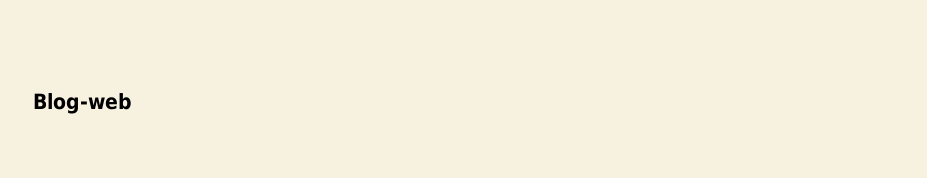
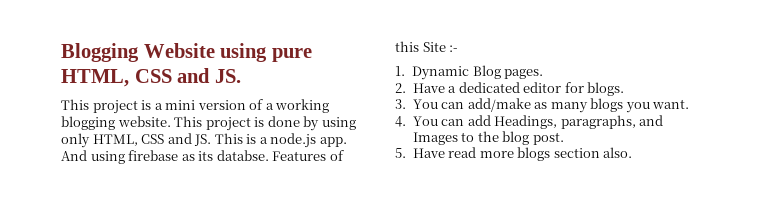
[33,93,132,114] Blog-web -> [61,43,312,62] [61,68,241,87] [61,99,330,114] [61,116,356,131] [61,133,347,148] [61,150,344,164] [395,41,459,52] [395,65,544,80] [395,82,625,96] [395,98,690,113] [395,115,664,129] [412,131,564,145] [395,147,633,161] Blogging Website using pure HTML, CSS and JS. // This project is a mini version of a working blogging website. This project is done by using only HTML, CSS and JS. This is a node.js app. And using firebase as its databse. Features of this Site :- // 1. Dynamic Blog pages. // 2. Have a dedicated editor for blogs. // 3. You can add/make as many blogs you want. // 4. You can add Headings, paragraphs, and Images to the blog post. // 5. Have read more blogs section also.

